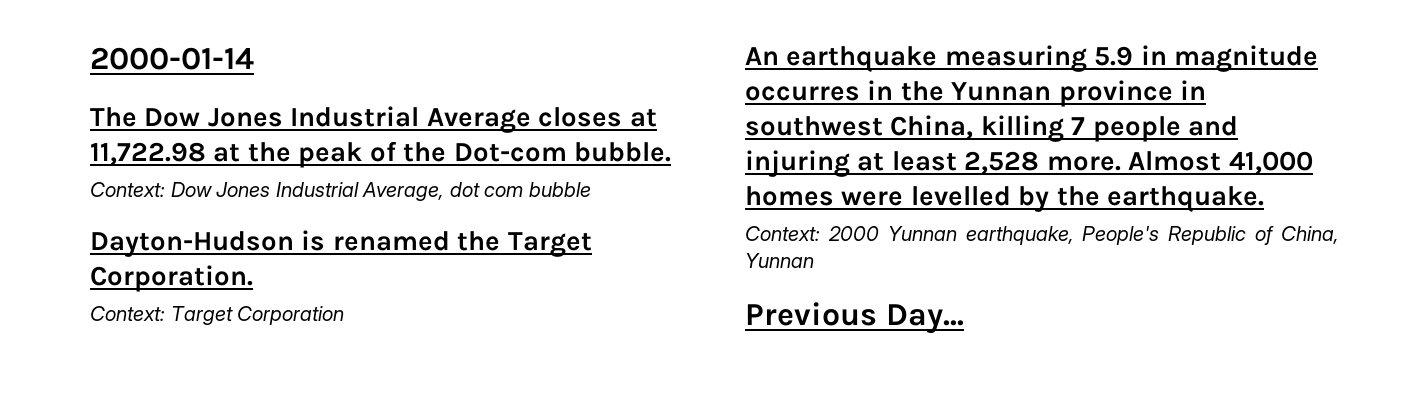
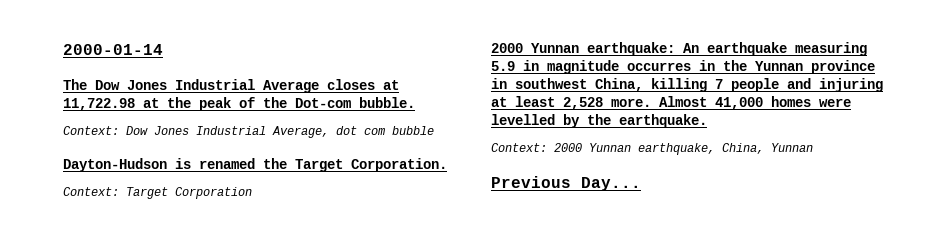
(345, 315) none -> [491,42,675,56] 2000 Yunnan earthquake:
[1082,226,1275,245] People's Republic of -> (715, 149) none

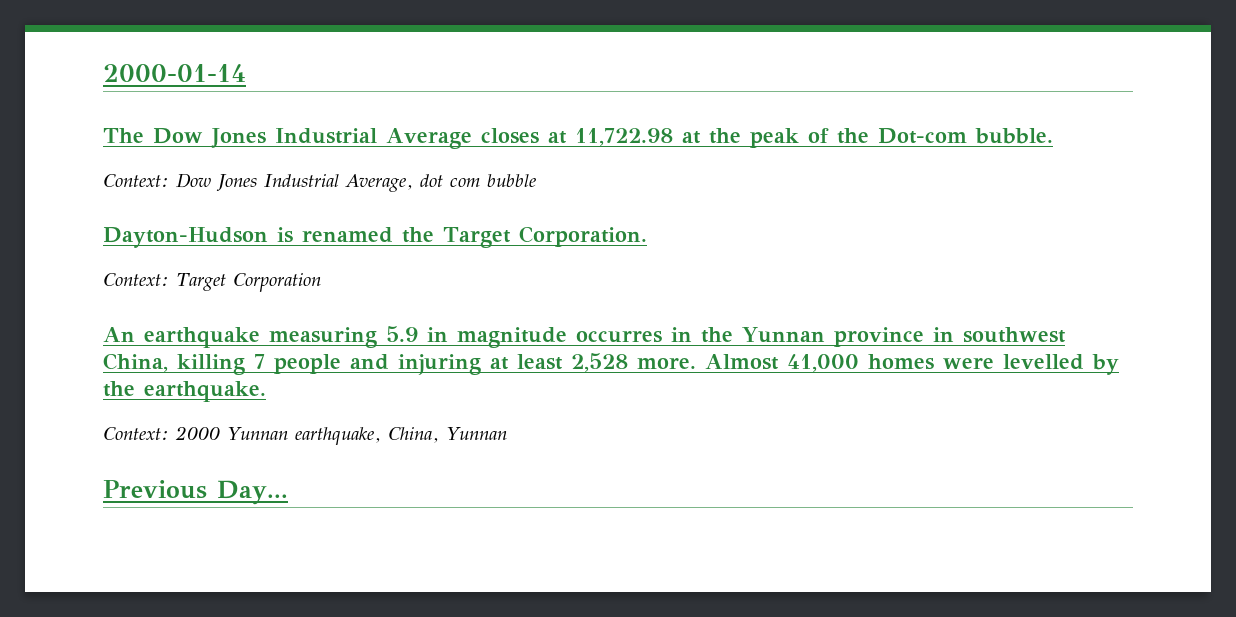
[491,42,675,56] 2000 Yunnan earthquake: -> (321, 282) none

